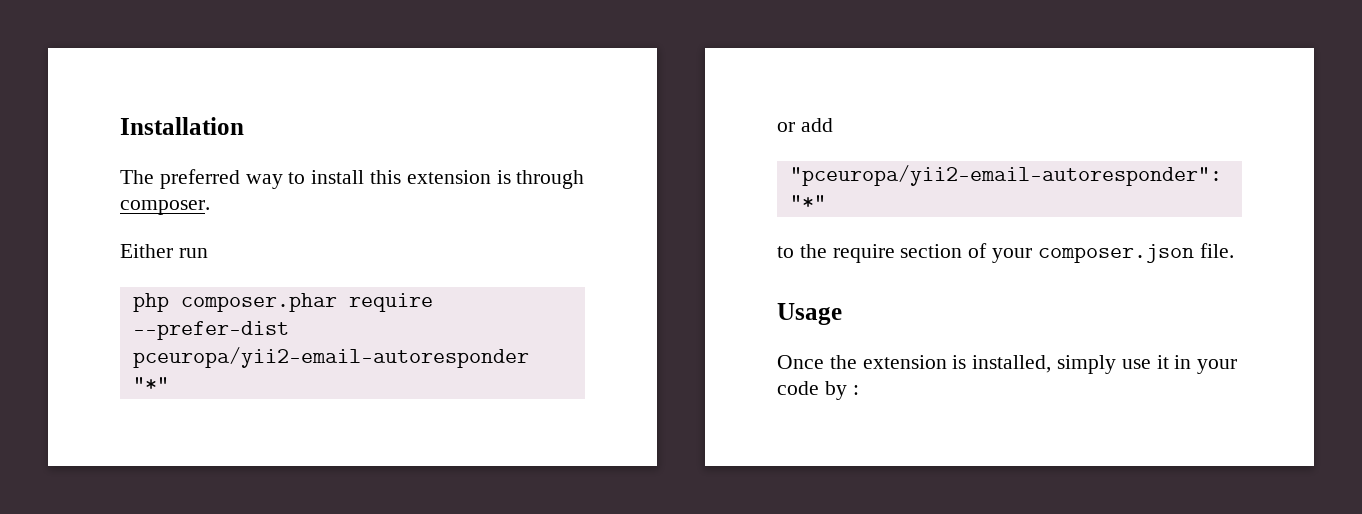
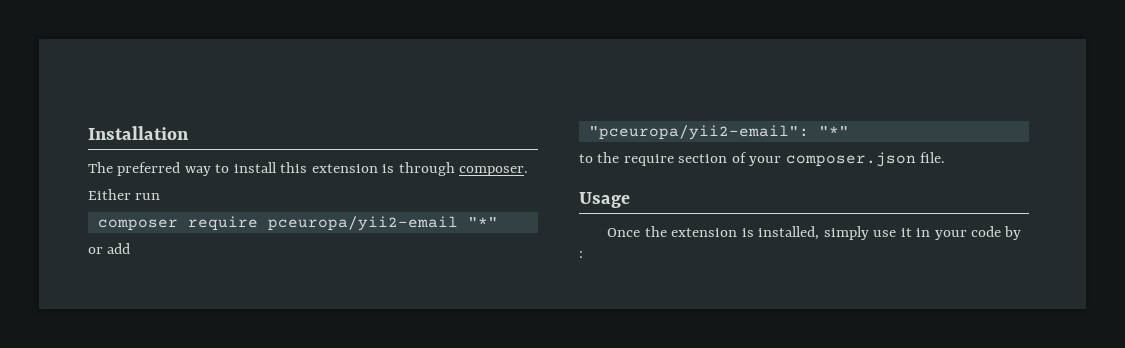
[132,293,433,312] [132,321,289,340] [132,347,529,368] php composer.phar require --prefer-dist pceuropa/yii2-email-autoresponder -> [97,216,458,231] composer require pceuropa/yii2-email
[789,165,1222,186] "pceuropa/yii2-email-autoresponder": -> [588,125,809,140] "pceuropa/yii2-email":

